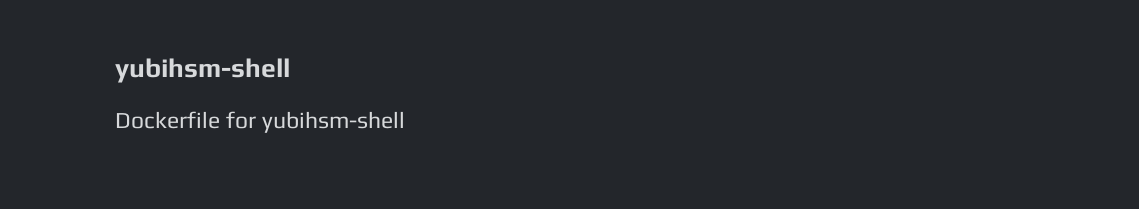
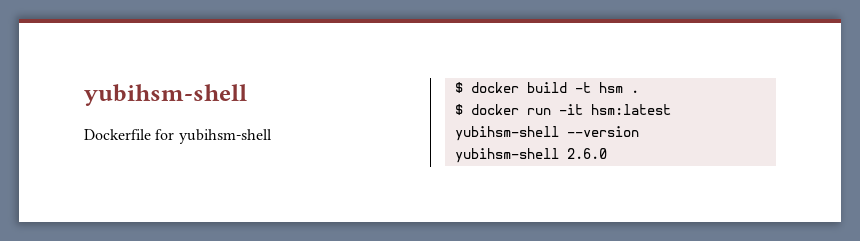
(406, 122) none -> [454,82,639,93] [454,104,671,115] [454,126,639,141] [454,148,607,163] // $ docker build -t hsm . // $ docker run -it hsm:latest yubihsm-shell --version // yubihsm-shell 2.6.0

